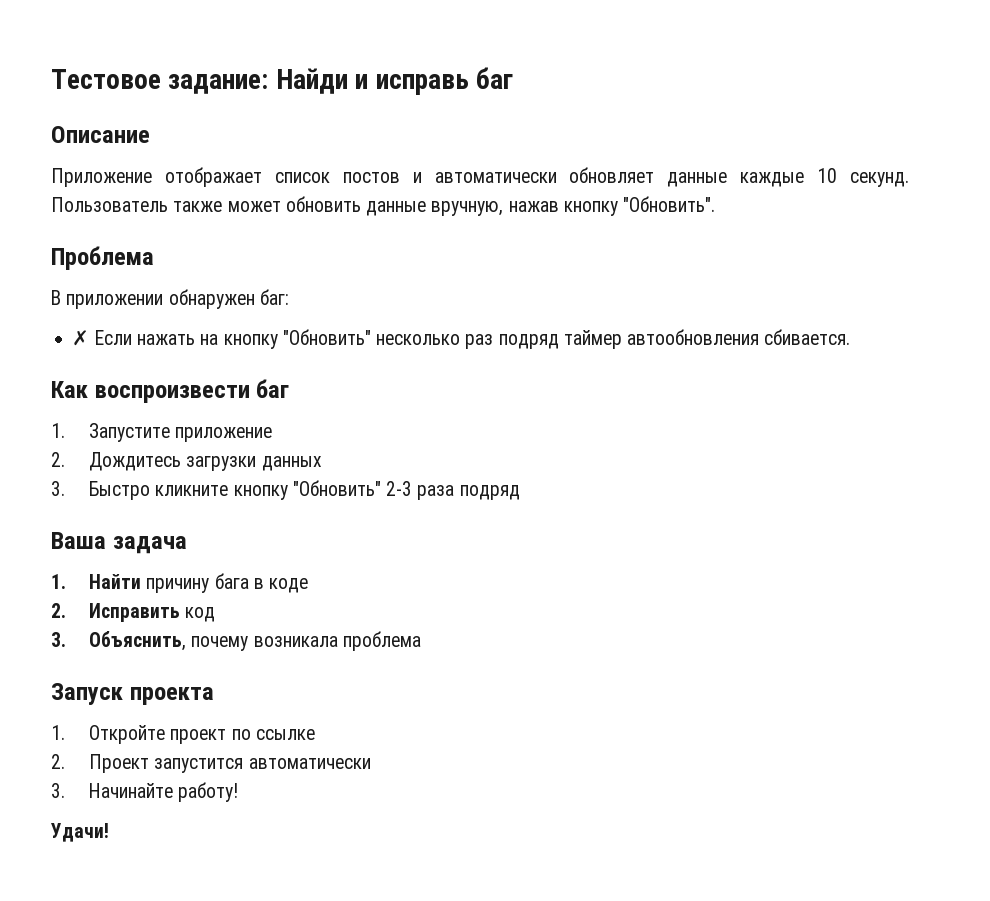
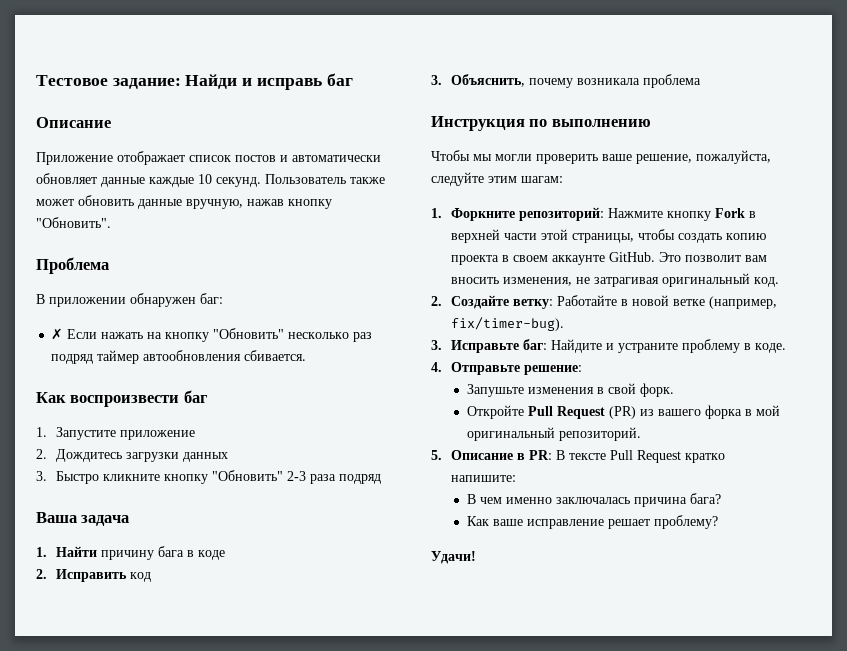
[51,683,214,705] [51,725,315,744] [51,754,371,773] [51,782,239,802] Запуск проекта // 1. Откройте проект по ссылке // 2. Проект запустится автоматически // 3. Начинайте работу! -> [431,116,651,131] [431,150,771,164] [431,172,563,186] [431,207,757,221] [451,229,767,243] [451,252,768,265] [451,273,780,287] [431,295,778,309] [451,317,565,331] [431,339,787,353] [431,362,583,375] [466,383,674,397] [466,405,780,419] [466,427,641,441] [431,450,726,463] [451,475,517,482] [466,493,721,507] [466,515,718,529] Инструкция по выполнению // Чтобы мы могли проверить ваше решение, пожалуйста, следуйте этим шагам: // 1. Форкните репозиторий: Нажмите кнопку Fork в верхней части этой страницы, чтобы создать копию проекта в своем аккаунте GitHub. Это позволит вам вносить изменения, не затрагивая оригинальный код. // 2. Создайте ветку: Работайте в новой ветке (например, fix/timer-bug). // 3. Исправьте баг: Найдите и устраните проблему в коде. // 4. Отправьте решение: // Запушьте изменения в свой форк. // Откройте Pull Request (PR) из вашего форка в мой оригинальный репозиторий. // 5. Описание в PR: В тексте Pull Request кратко напишите: // В чем именно заключалась причина бага? // Как ваше исправление решает проблему?

